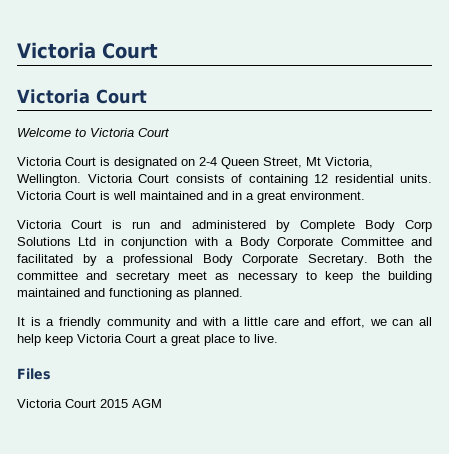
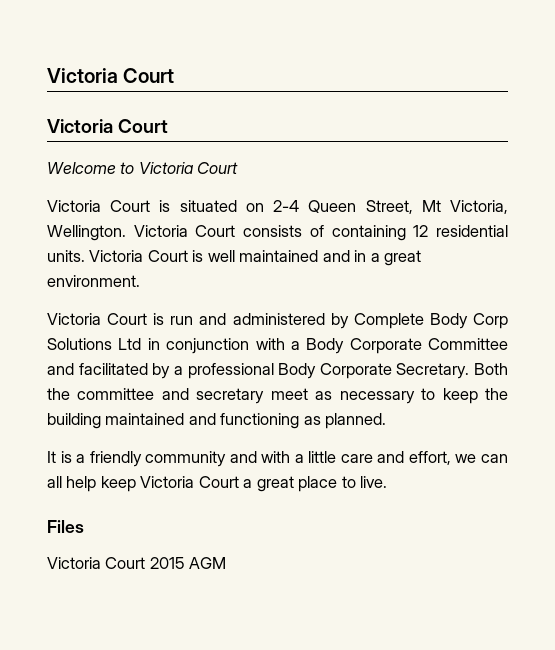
[114,157,177,169] designated -> [179,200,237,212] situated

